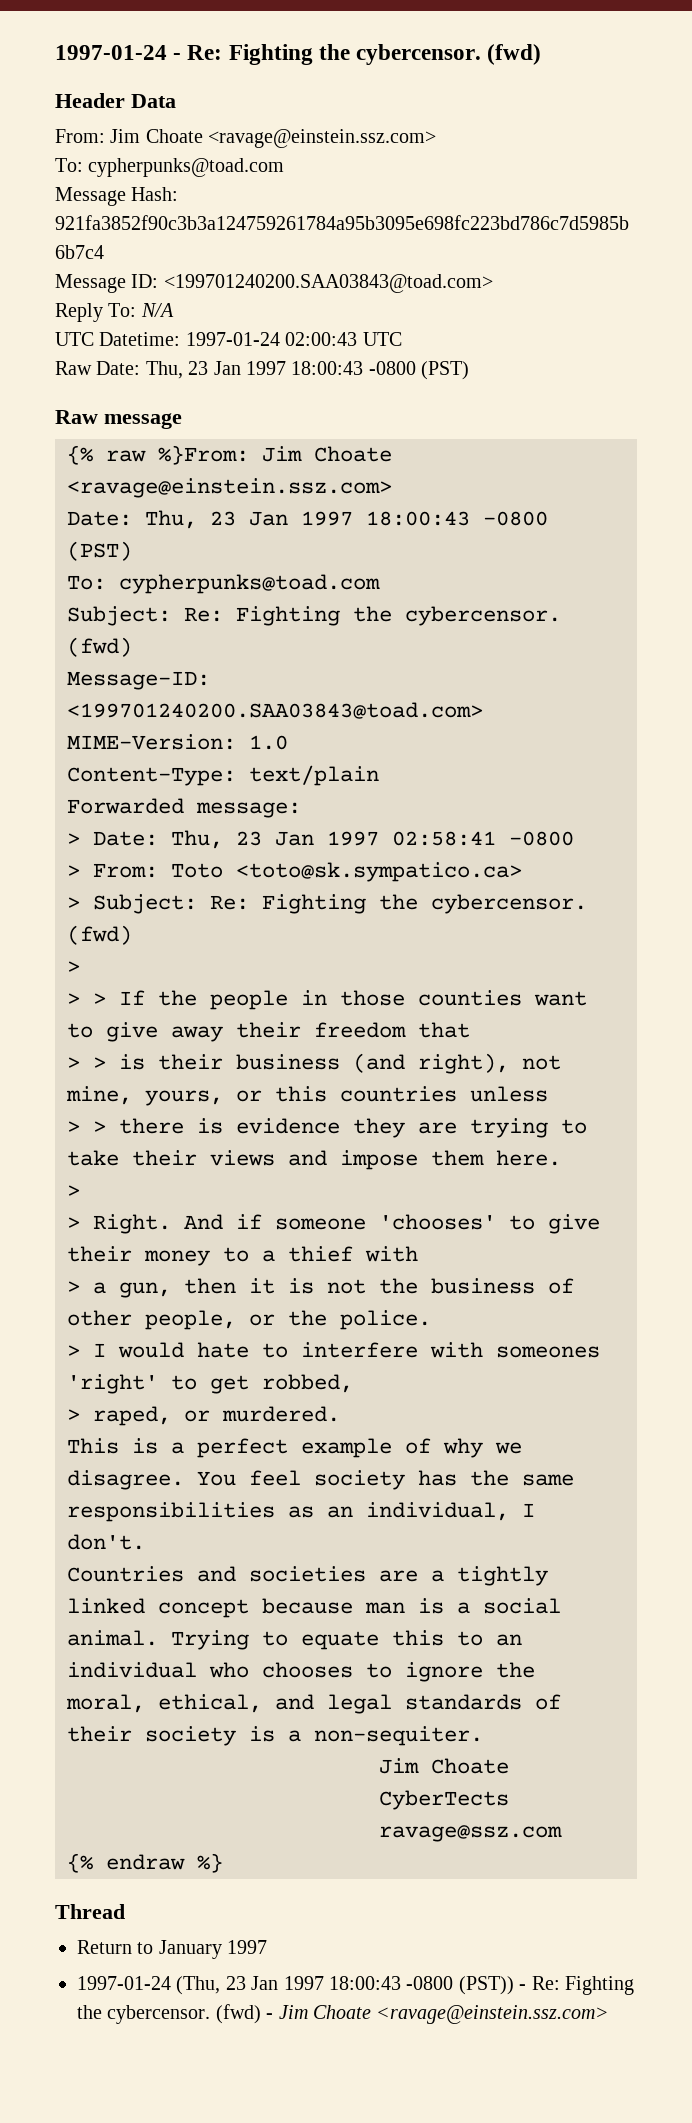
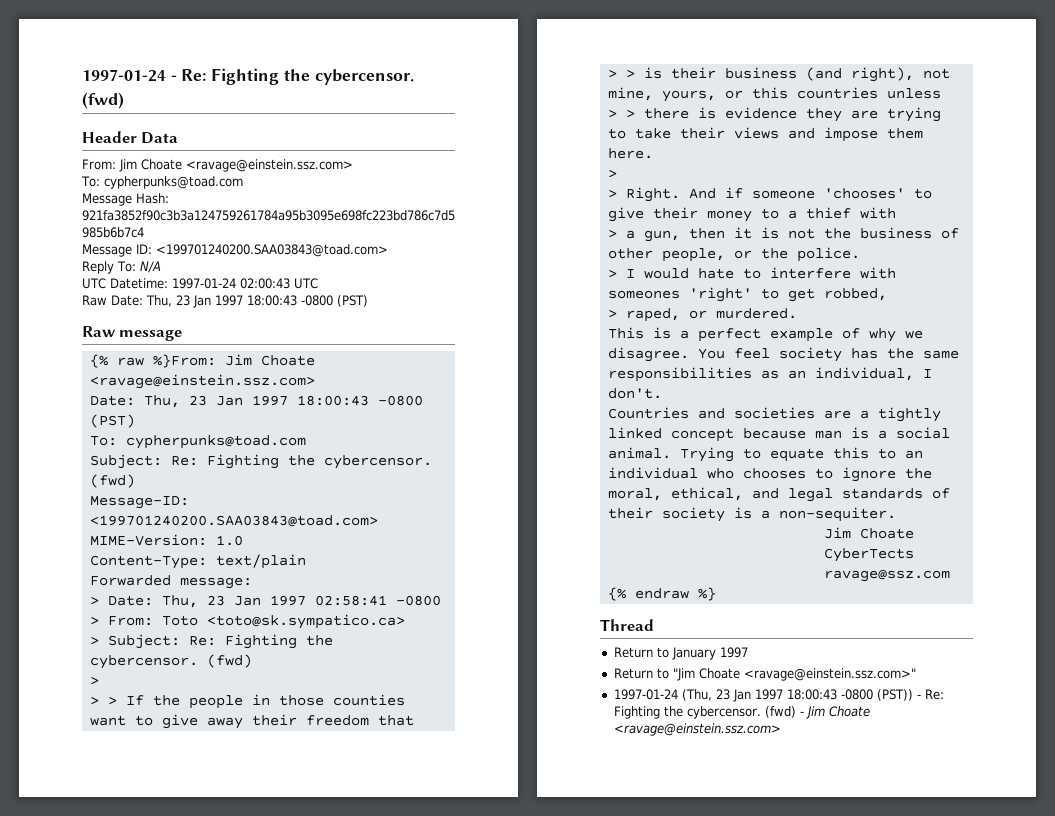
(268, 1947) none -> [613,668,916,681] // Return to "Jim Choate <ravage@einstein.ssz.com>"

